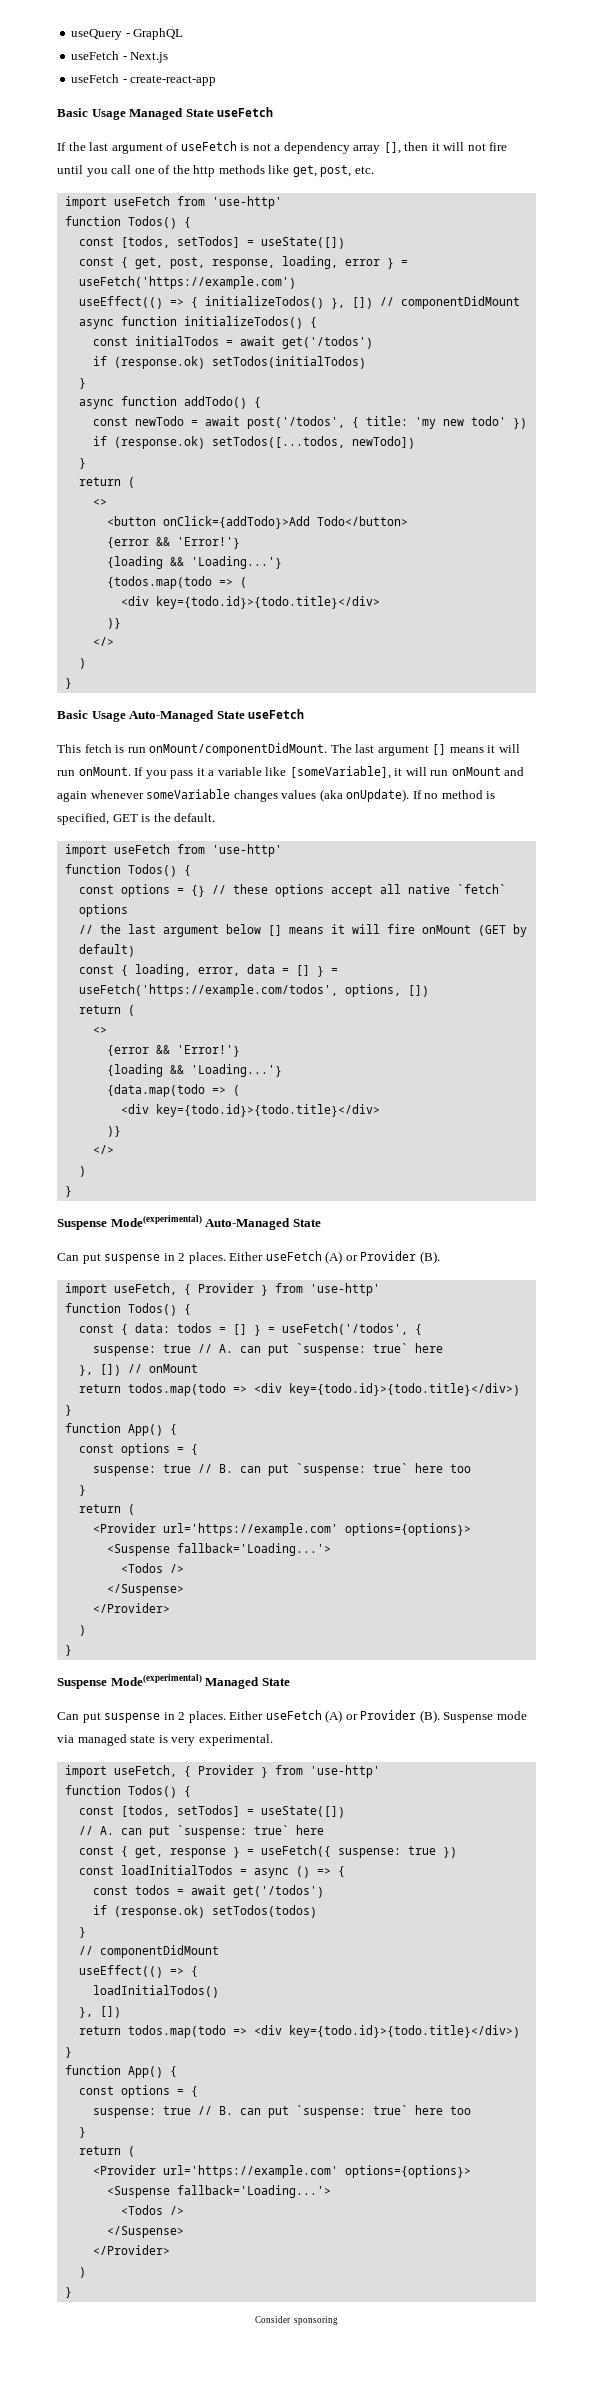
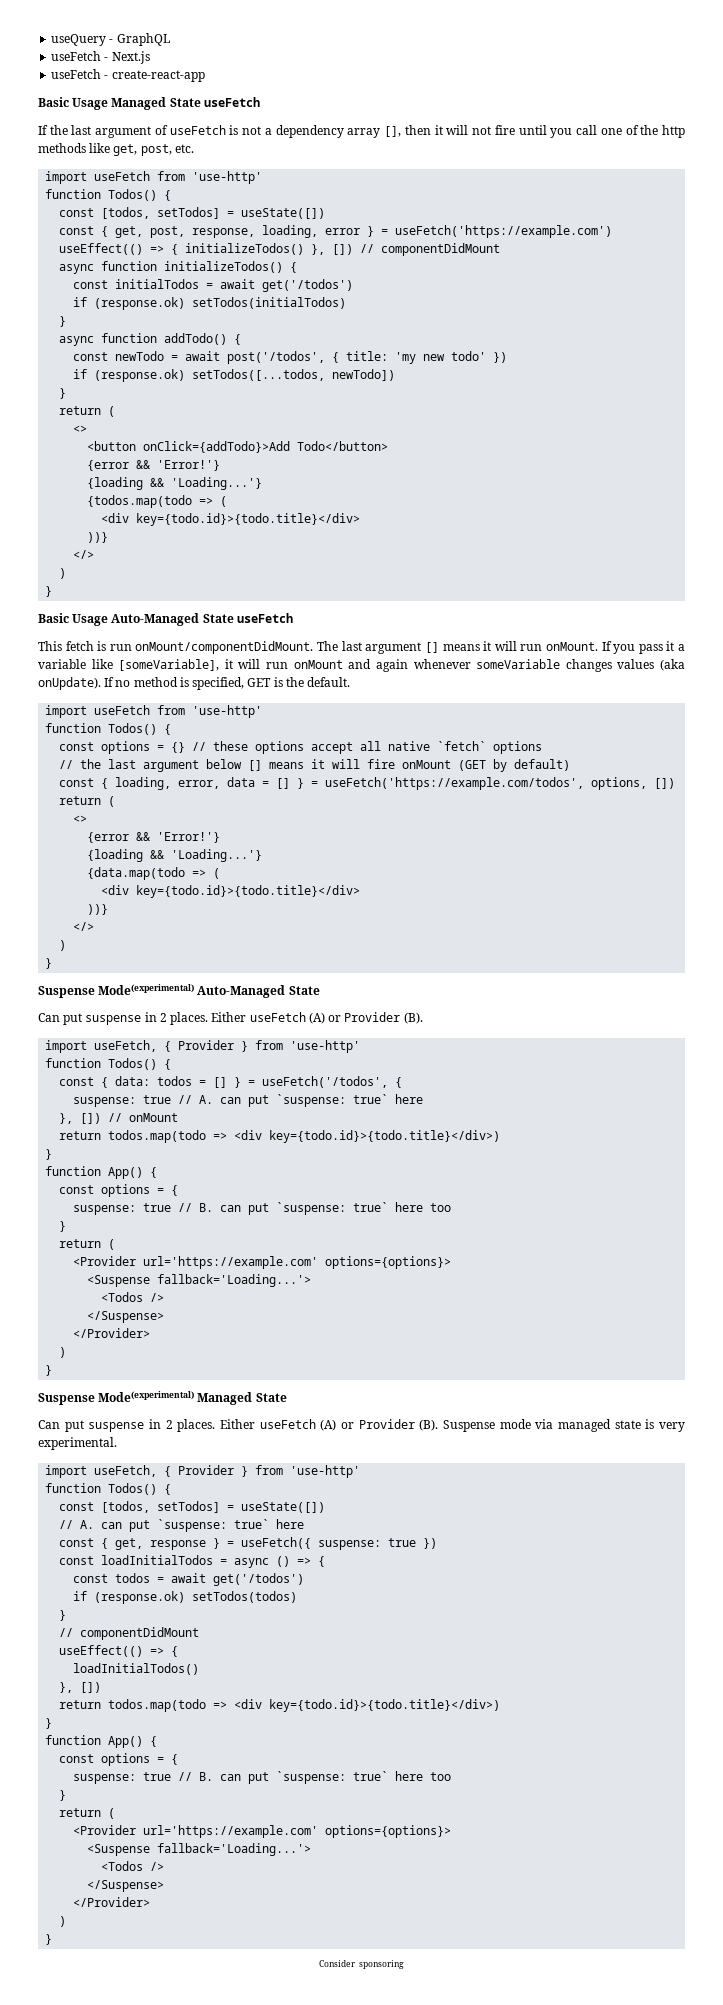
[106,618,121,629] )} -> [87,532,109,543] ))}
[106,1126,121,1137] )} -> [87,904,109,915] ))}

